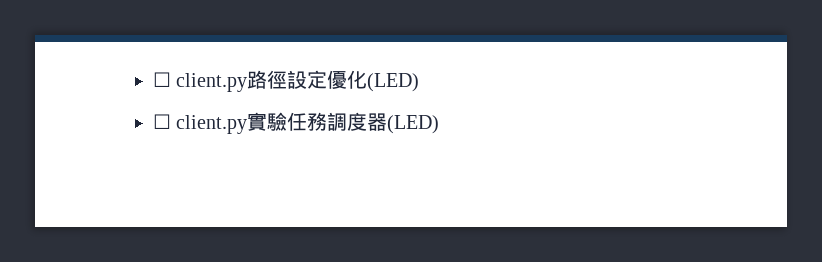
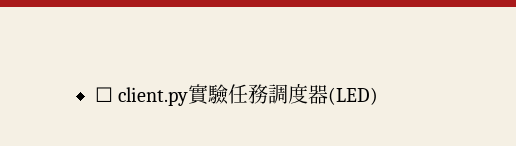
[153,70,420,92] [153,114,248,134] ☐ client.py路徑設定優化(LED) // ☐ client.py -> [95,87,189,106] ☐ client.py

